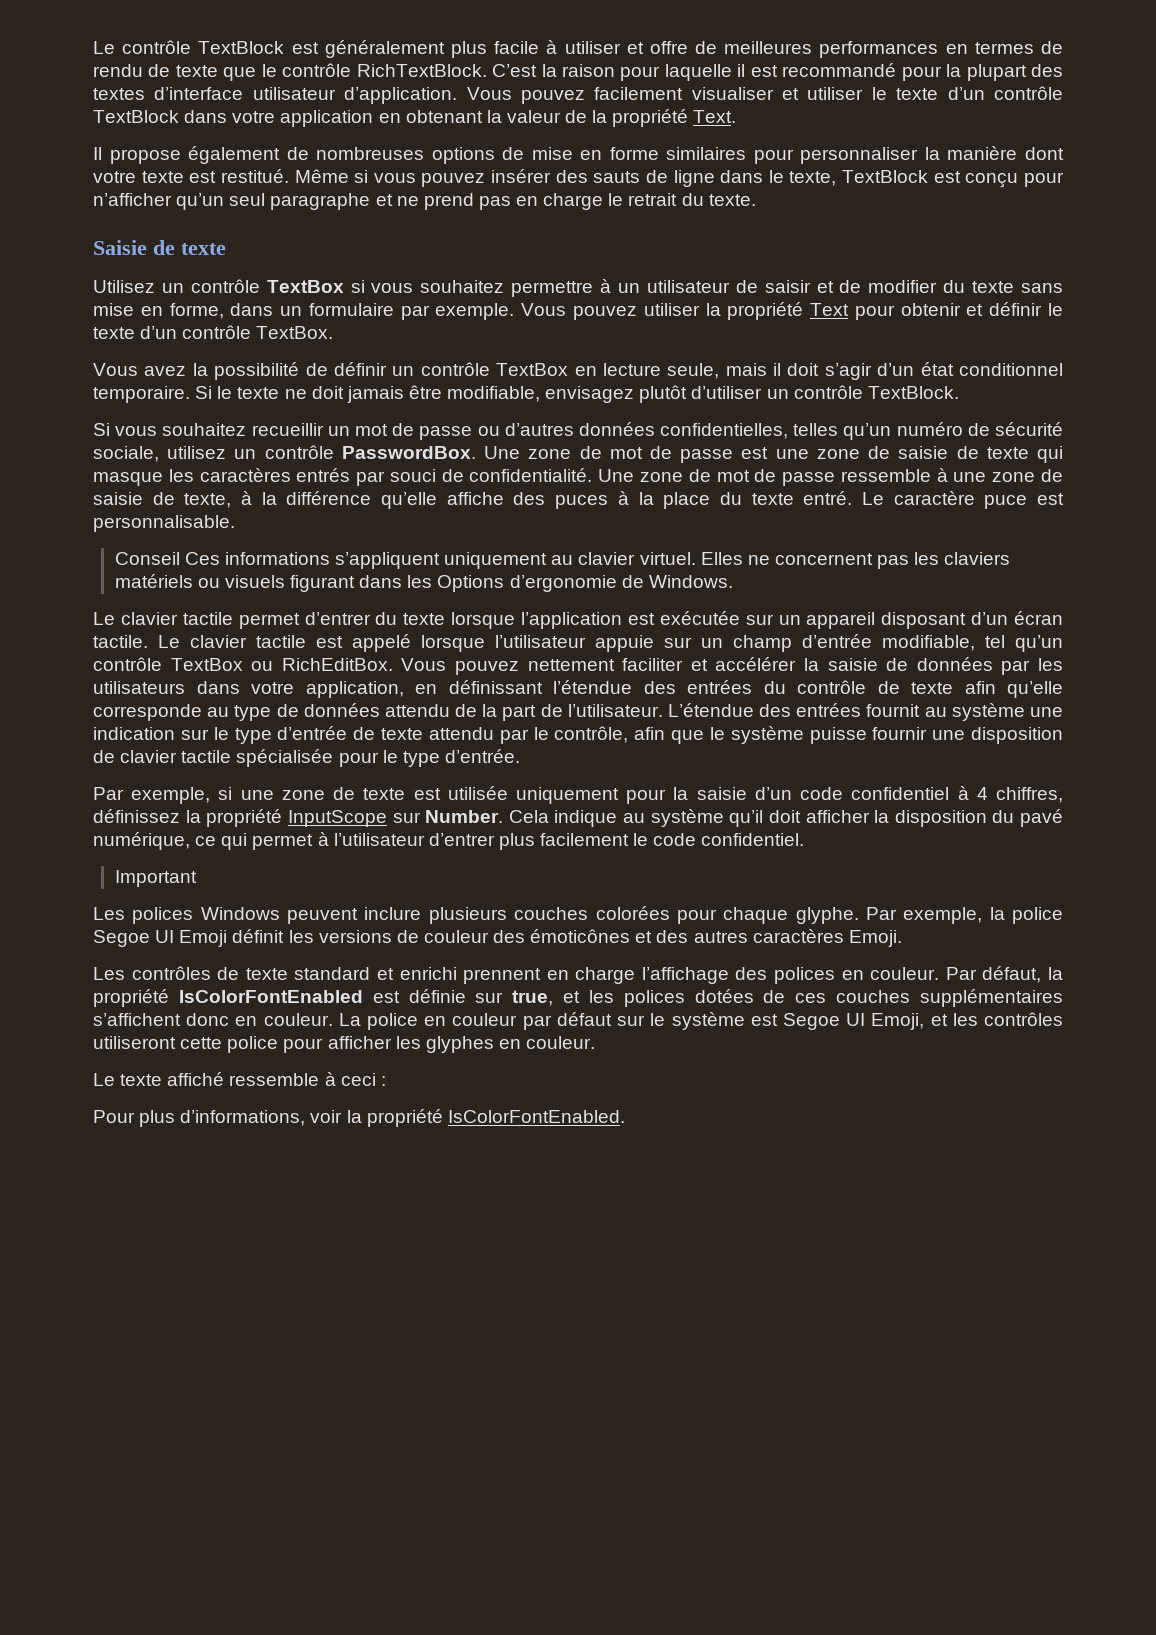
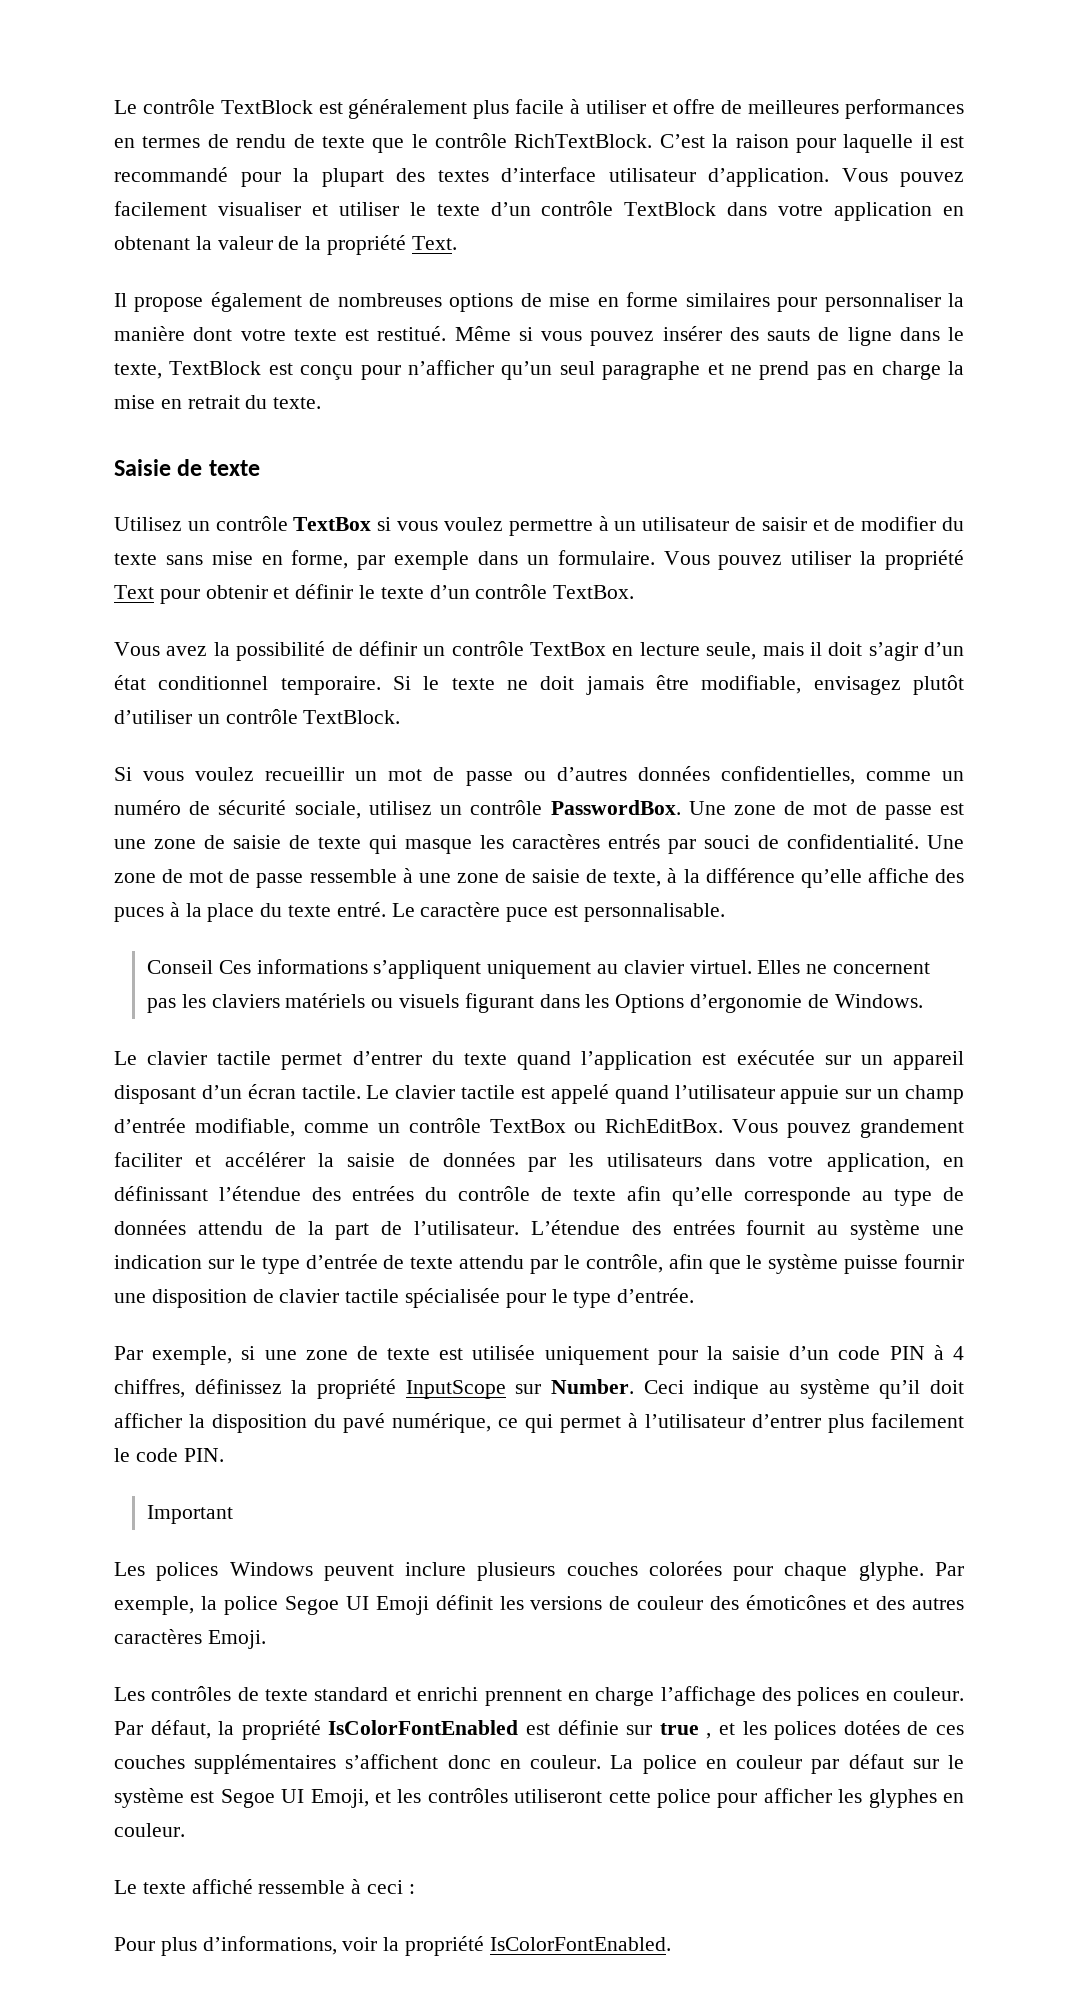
[608,193,624,206] le -> [947,361,964,375] [114,395,182,409] la mise en
[420,280,505,293] souhaitez -> [443,517,503,531] voulez
[230,303,515,320] dans un formulaire par exemple. -> [357,550,655,570] par exemple dans un formulaire.
[162,423,247,436] souhaitez -> [195,767,255,781] voulez
[793,423,892,440] telles qu’un -> [865,771,965,781] comme un
[451,612,516,629] lorsque -> [517,1051,572,1070] quand
[421,635,485,652] lorsque -> [614,1085,669,1104] quand
[985,635,1063,652] tel qu’un -> [303,1123,400,1133] comme un
[527,659,615,671] nettement -> [859,1119,964,1138] grandement
[851,787,950,800] confidentiel -> [889,1346,925,1360] PIN
[508,810,549,823] Cela -> [643,1380,684,1394] Ceci
[701,833,805,846] confidentiel. -> [183,1448,224,1462] PIN.
[512,990,554,1006] true, -> [659,1723,712,1739] true ,

